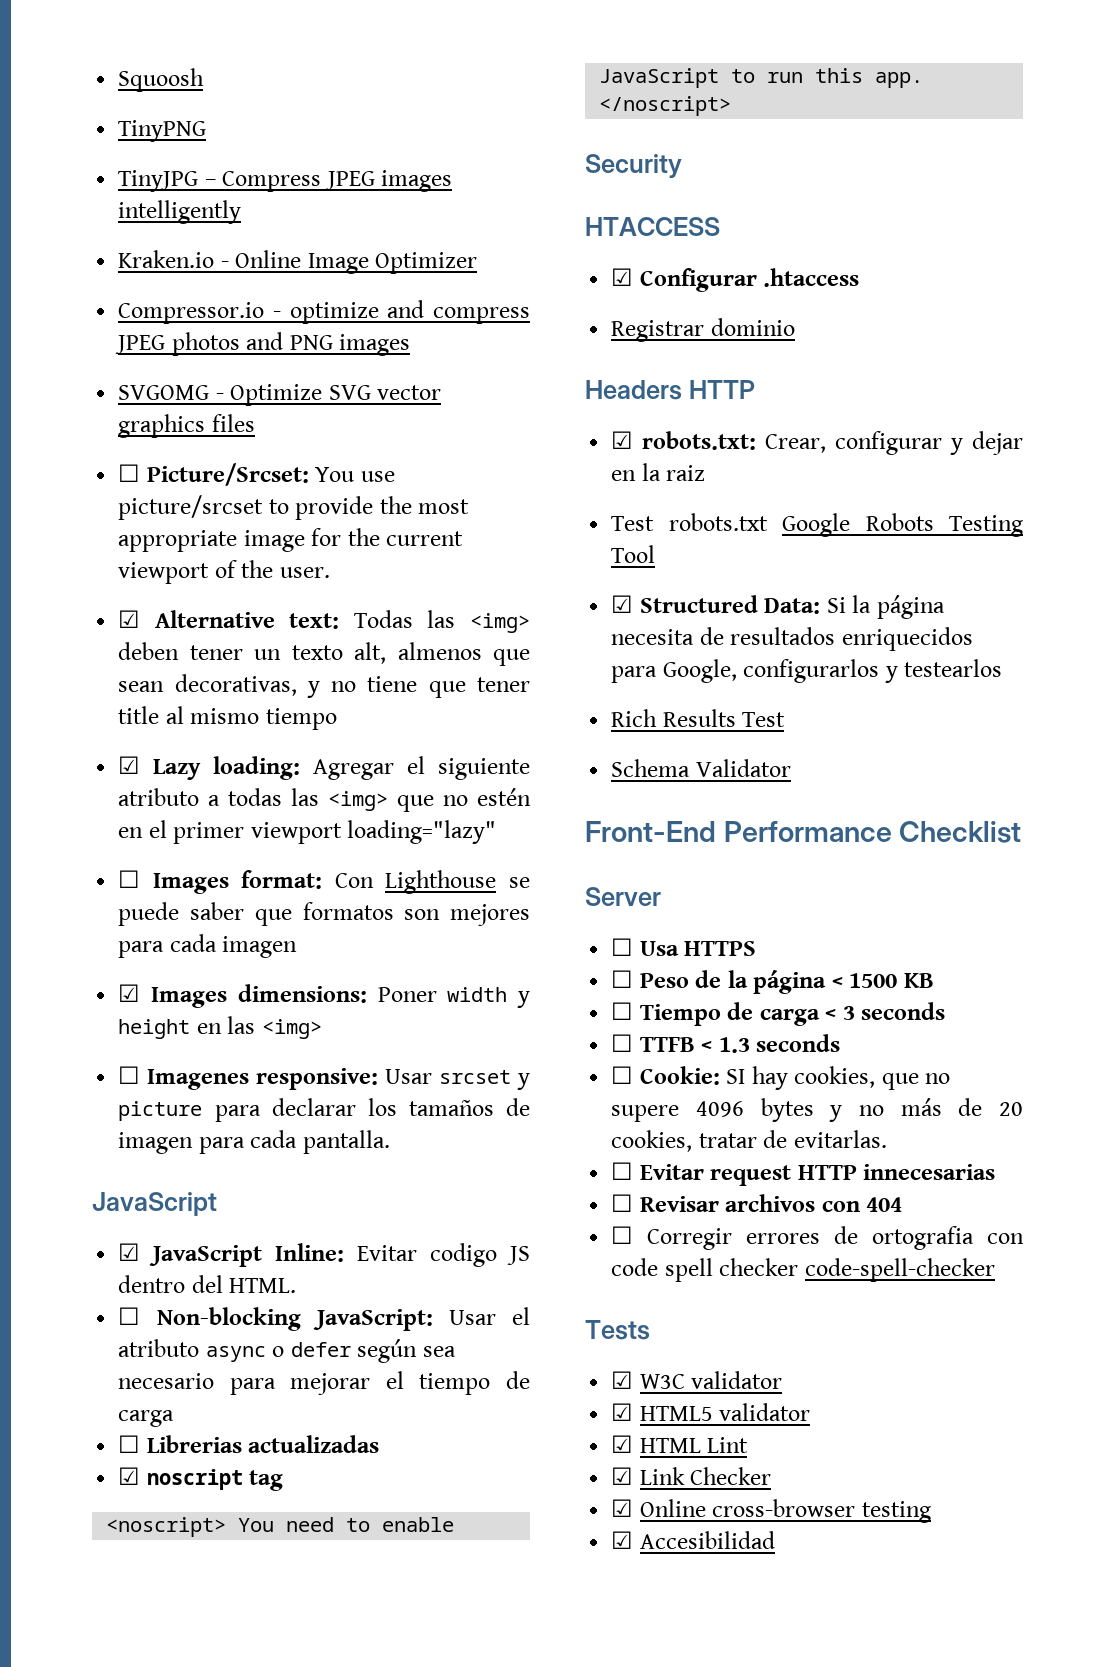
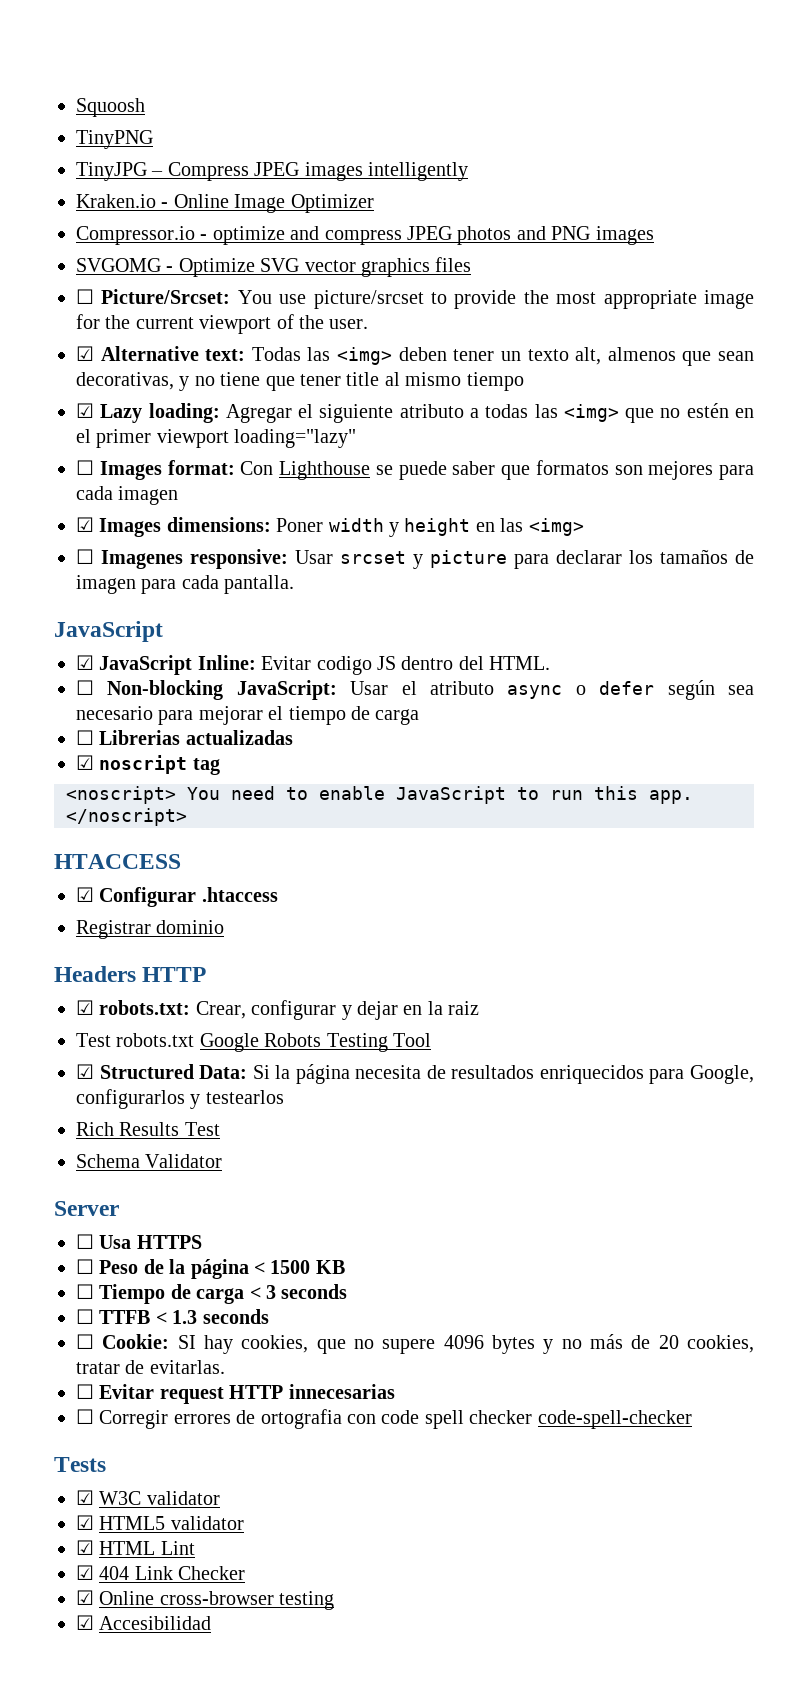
[585,154,682,178] // Security -> (187, 817) none
[585,821,1022,843] // Front-End Performance Checklist -> (223, 1161) none
[611,1194,903,1212] // ☐ Revisar archivos con 404 -> (395, 1391) none
(634, 1476) none -> [99,1566,130,1580] 404

